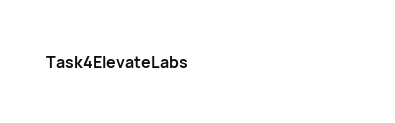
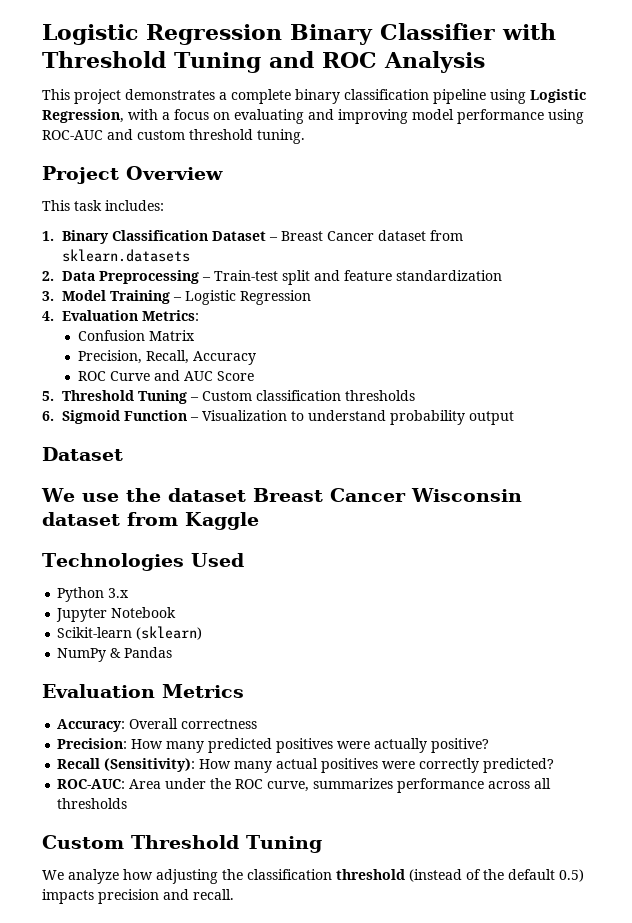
[46,56,188,68] Task4ElevateLabs -> [42,23,556,45] [42,51,485,73] [42,89,586,104] [42,109,584,124] [42,129,305,144] [42,166,223,184] [42,200,164,211] [42,230,464,244] [62,249,191,262] [42,270,503,285] [42,290,312,305] [42,310,200,321] [77,330,195,341] [77,350,256,365] [77,370,254,381] [42,390,416,404] [42,410,515,425] [42,447,123,461] [41,488,522,502] [42,512,259,530] [42,553,244,571] [57,587,130,602] [56,607,177,622] [57,626,203,640] [57,647,173,662] [42,684,244,698] [57,718,258,732] [57,738,490,753] [57,758,555,773] [57,778,552,793] [57,798,128,809] [42,835,322,853] [42,869,584,884] [42,889,234,904] Logistic Regression Binary Classifier with Threshold Tuning and ROC Analysis // This project demonstrates a complete binary classification pipeline using Logistic Regression, with a focus on evaluating and improving model performance using ROC-AUC and custom threshold tuning. // Project Overview // This task includes: // 1. Binary Classification Dataset – Breast Cancer dataset from sklearn.datasets // 2. Data Preprocessing – Train-test split and feature standardization // 3. Model Training – Logistic Regression // 4. Evaluation Metrics: // Confusion Matrix // Precision, Recall, Accuracy // ROC Curve and AUC Score // 5. Threshold Tuning – Custom classification thresholds // 6. Sigmoid Function – Visualization to understand probability output // Dataset // We use the dataset Breast Cancer Wisconsin dataset from Kaggle // Technologies Used // Python 3.x // Jupyter Notebook // Scikit-learn (sklearn) // NumPy & Pandas // Evaluation Metrics // Accuracy: Overall correctness // Precision: How many predicted positives were actually positive? // Recall (Sensitivity): How many actual positives were correctly predicted? // ROC-AUC: Area under the ROC curve, summarizes performance across all thresholds // Custom Threshold Tuning // We analyze how adjusting the classification threshold (instead of the default 0.5) impacts precision and recall.

